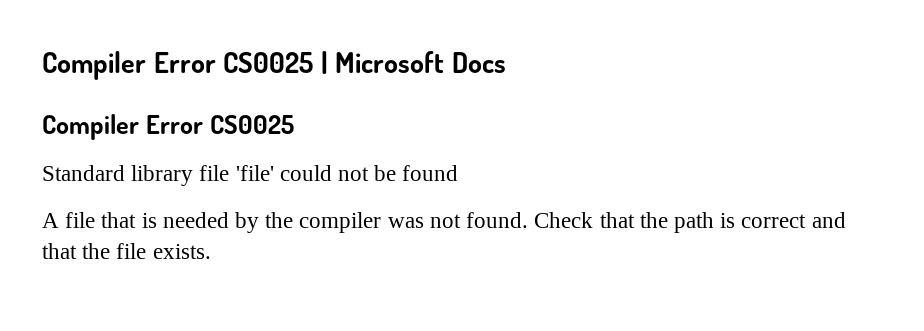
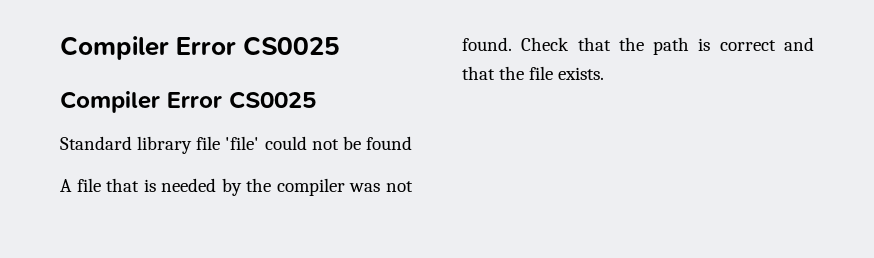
[42,51,506,80] Compiler Error CS0025 | Microsoft Docs -> [60,36,341,60] Compiler Error CS0025

